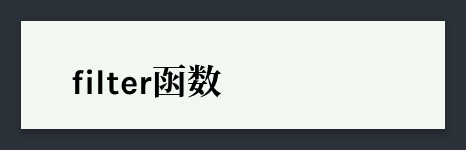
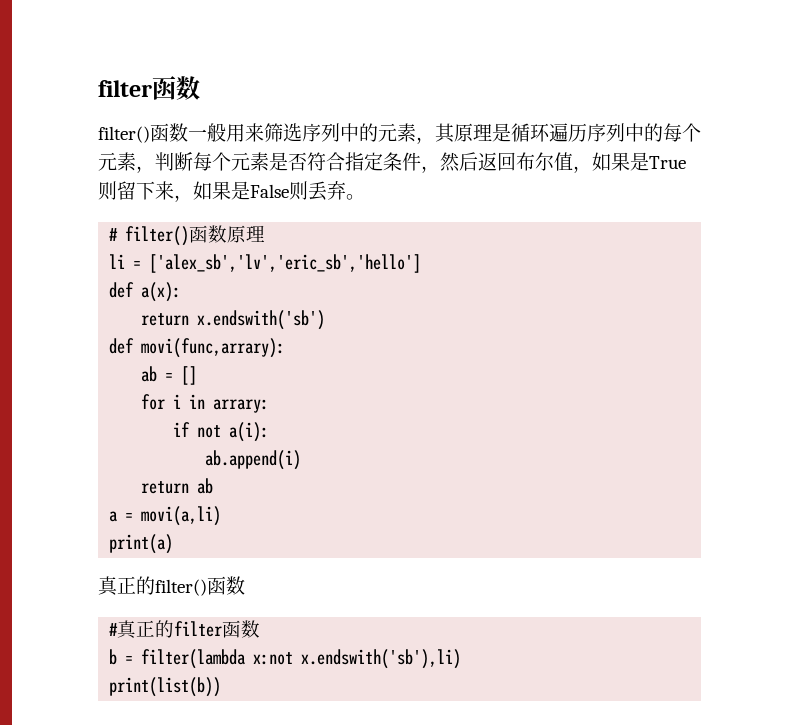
[71,64,222,98] filter函数 -> [98,76,200,100] [98,123,701,144] [98,152,686,173] [98,181,365,202] [109,225,266,246] [109,254,422,273] [109,282,182,302] [141,310,326,330] [109,338,286,358] [141,366,198,385] [141,394,270,413] [173,422,270,442] [205,450,302,470] [141,478,214,494] [109,506,222,526] [109,534,174,554] [98,576,245,596] [109,620,261,639] [109,649,462,669] [109,677,222,697] filter函数 // filter()函数一般用来筛选序列中的元素，其原理是循环遍历序列中的每个元素，判断每个元素是否符合指定条件，然后返回布尔值，如果是True则留下来，如果是False则丢弃。 // # filter()函数原理 // li = ['alex_sb','lv','eric_sb','hello'] // def a(x): // return x.endswith('sb') // def movi(func,arrary): // ab = [] // for i in arrary: // if not a(i): // ab.append(i) // return ab // a = movi(a,li) // print(a) // 真正的filter()函数 // #真正的filter函数 // b = filter(lambda x:not x.endswith('sb'),li) // print(list(b))

